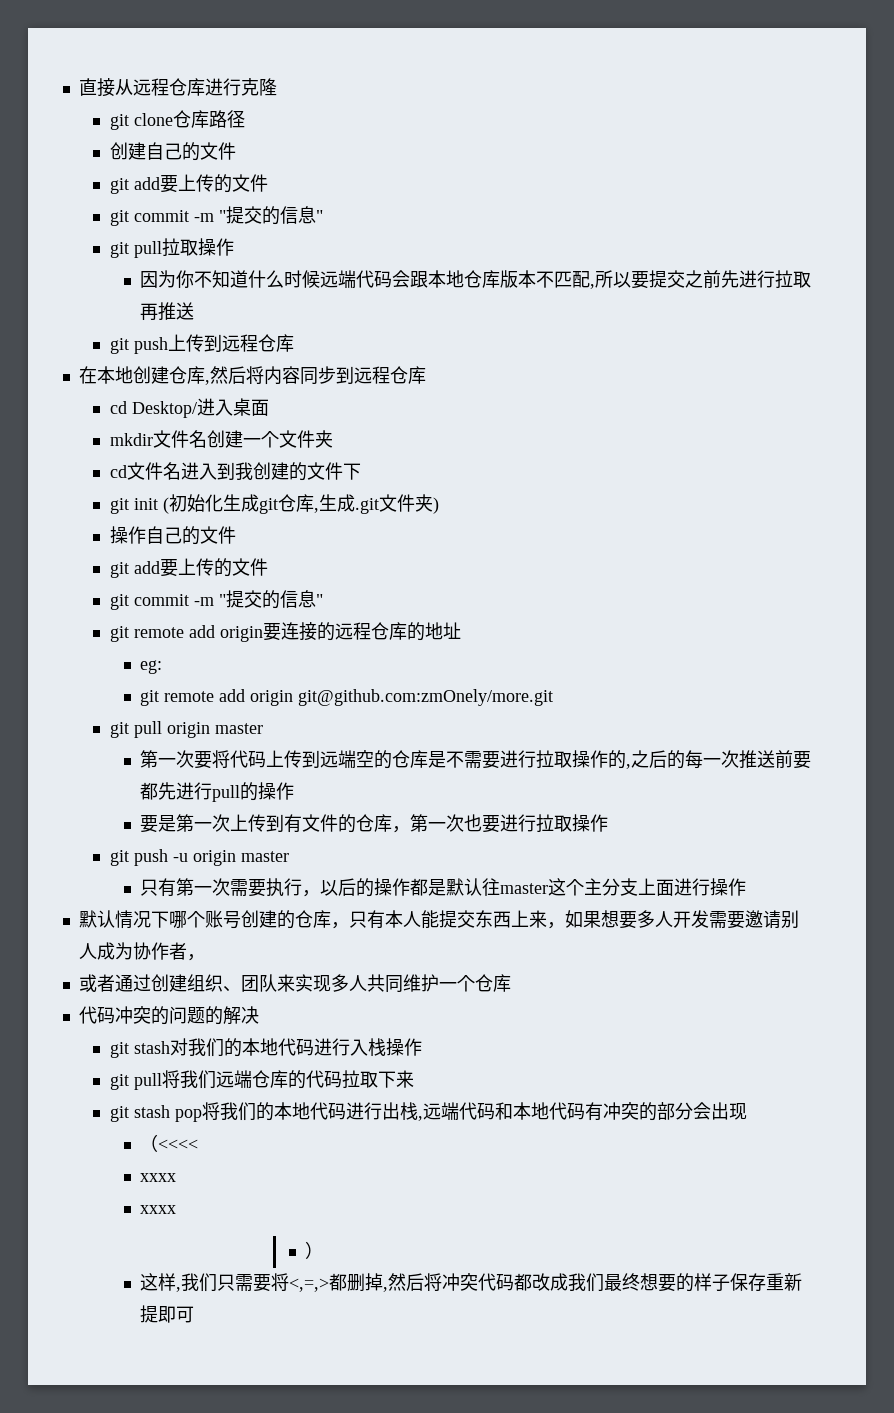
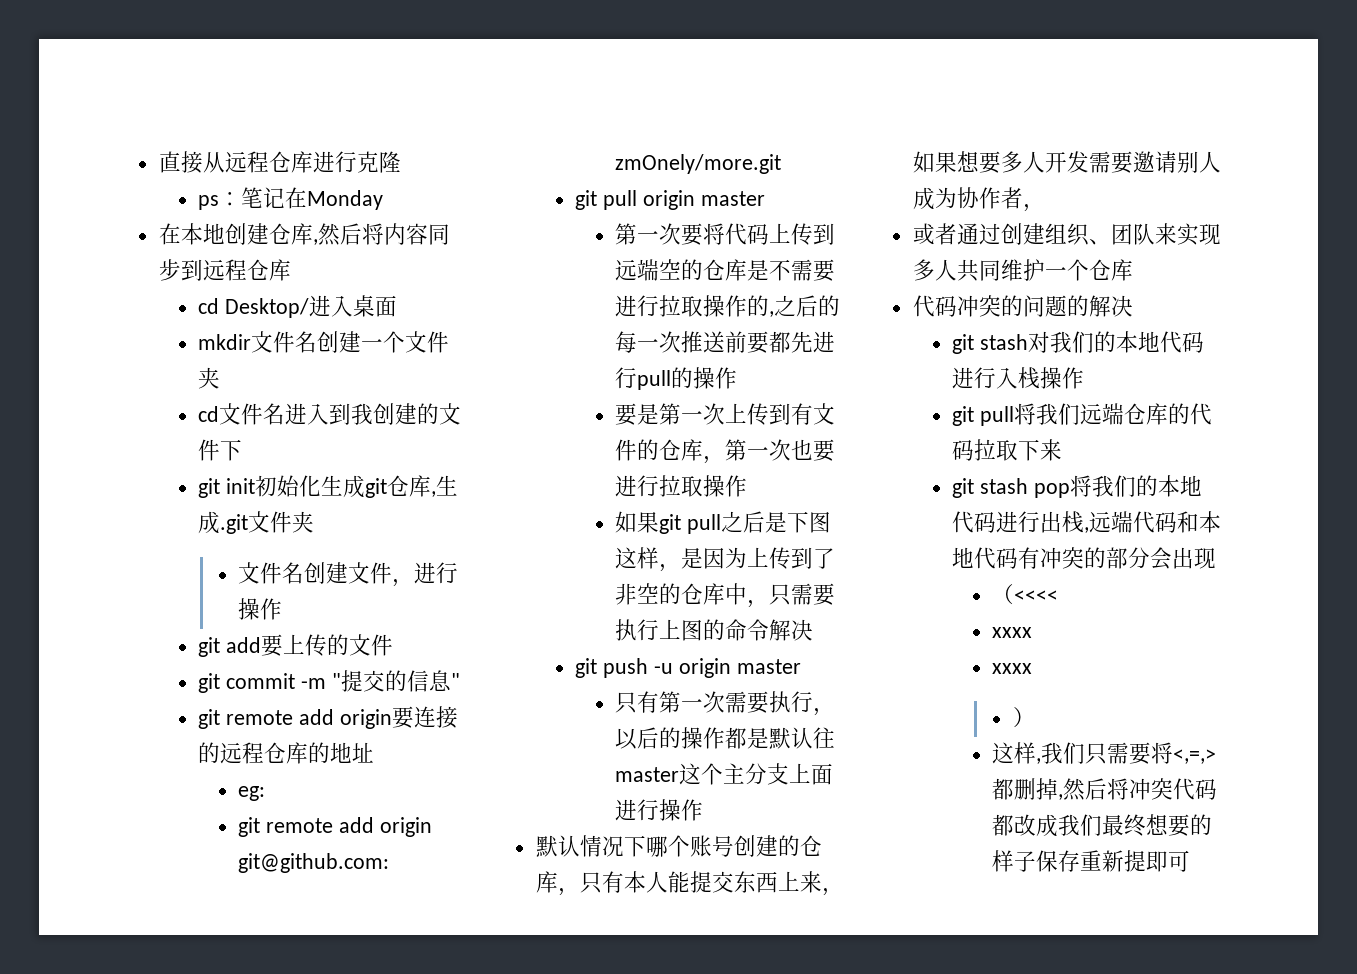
[109,110,245,130] [109,142,236,161] [109,174,268,194] [109,206,323,226] [109,238,234,258] [140,270,812,289] [140,302,195,321] [109,334,294,354] git clone仓库路径 // 创建自己的文件 // git add要上传的文件 // git commit -m "提交的信息" // git pull拉取操作 // 因为你不知道什么时候远端代码会跟本地仓库版本不匹配,所以要提交之前先进行拉取再推送 // git push上传到远程仓库 -> [198,187,384,210] ps：笔记在Monday
[162,497,169,514] ( -> (256, 486) none
[432,497,439,514] [109,526,236,545] ) // 操作自己的文件 -> [238,562,459,587] [238,598,283,620] // 文件名创建文件，进行操作
(609, 823) none -> [615,511,832,534] [615,547,836,572] [615,583,836,608] [615,619,814,641] // 如果git pull之后是下图这样，是因为上传到了非空的仓库中，只需要执行上图的命令解决

